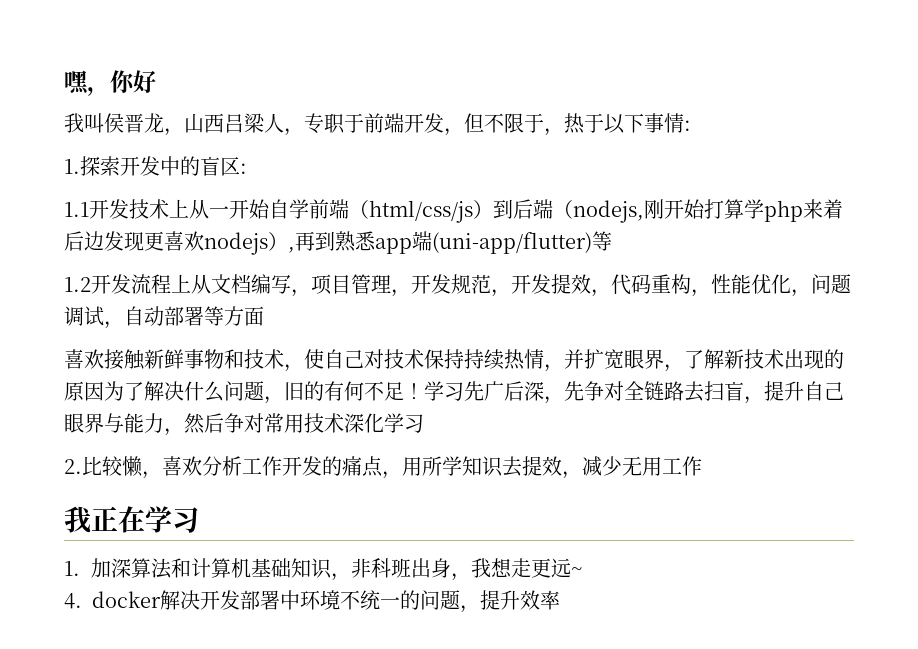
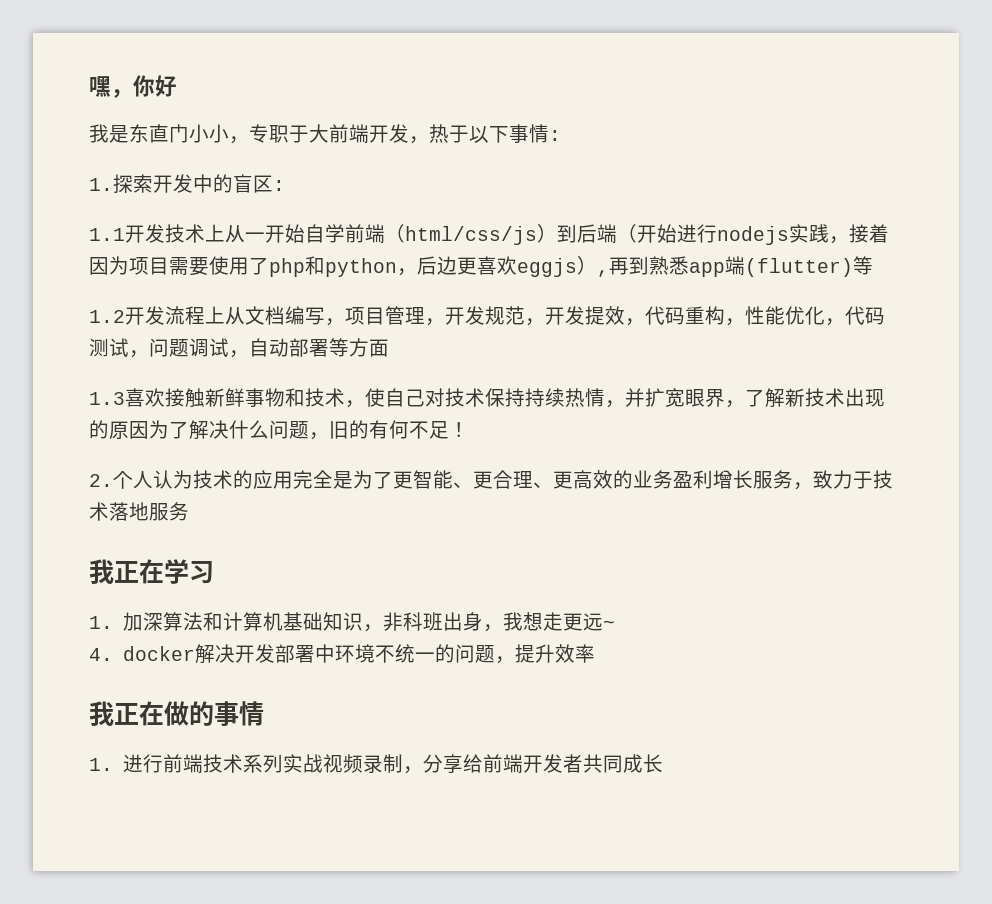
[84,113,284,136] 叫侯晋龙，山西吕梁人 -> [109,124,229,143] 是东直门小小
(364, 123) none -> [309,124,329,143] 大
[464,113,564,136] 但不限于， -> (429, 140) none
[573,199,843,223] [64,231,268,255] nodejs,刚开始打算学php来着后边发现更喜欢nodejs -> [637,224,889,245] [89,256,577,277] 开始进行nodejs实践，接着因为项目需要使用了php和python，后边更喜欢eggjs
[432,232,592,254] (uni-app/flutter) -> [745,258,853,277] (flutter)
(811, 293) none -> [845,306,885,325] [89,338,149,358] 代码测试，
(264, 316) none -> [89,392,125,405] 1.3
[424,381,844,404] [64,413,424,436] [64,456,702,479] 学习先广后深，先争对全链路去扫盲，提升自己眼界与能力，然后争对常用技术深化学习 // 2.比较懒，喜欢分析工作开发的痛点，用所学知识去提效，减少无用工作 -> [89,470,893,490] [89,502,189,521] // 2.个人认为技术的应用完全是为了更智能、更合理、更高效的业务盈利增长服务，致力于技术落地服务
(560, 600) none -> [89,701,264,726] [89,754,663,774] // 我正在做的事情 // 1.进行前端技术系列实战视频录制，分享给前端开发者共同成长

